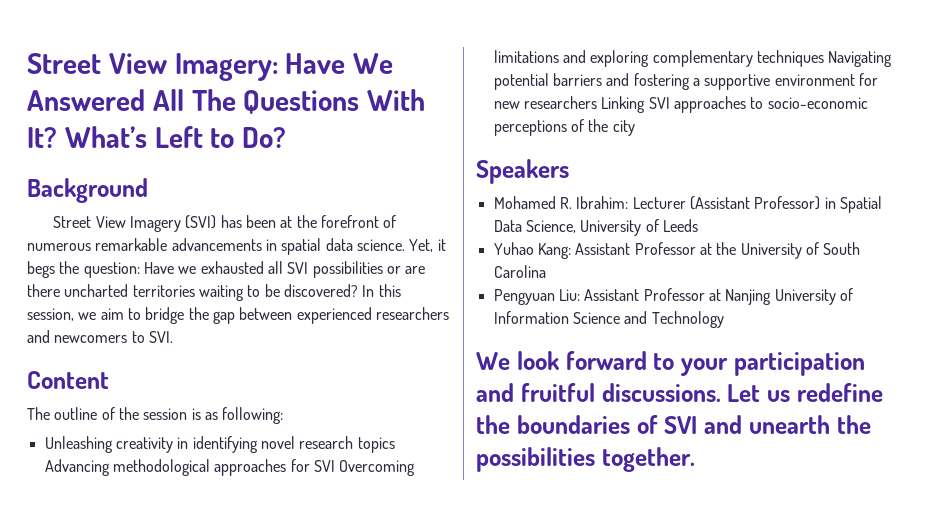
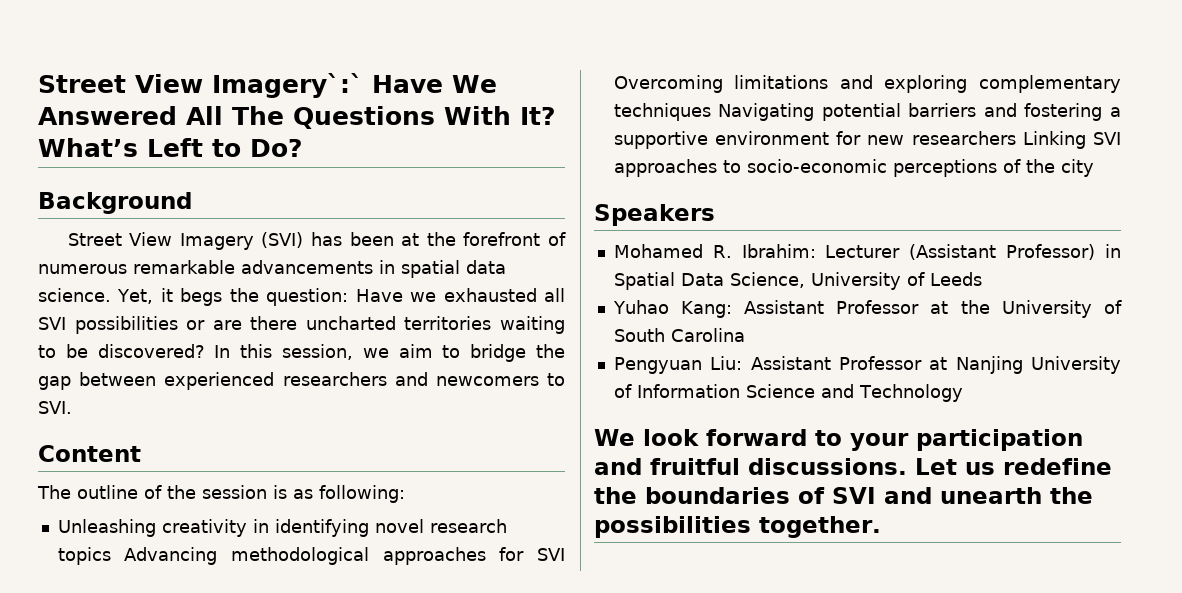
[27,53,278,81] Street View Imagery: -> [38,73,363,98] Street View Imagery`:`

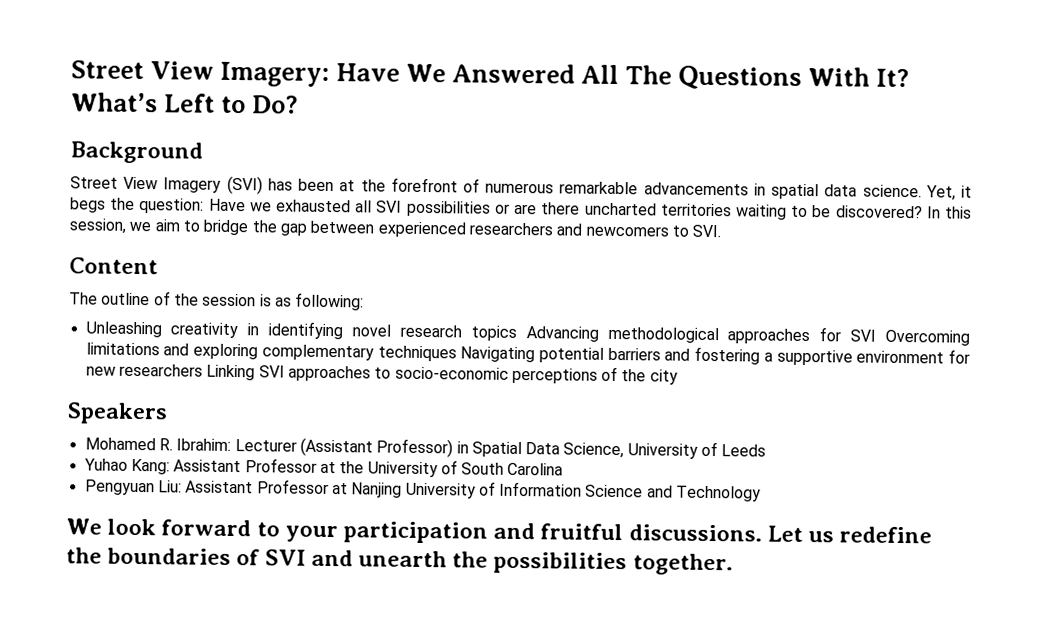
[38,73,363,98] Street View Imagery`:` -> [71,60,331,88] Street View Imagery:

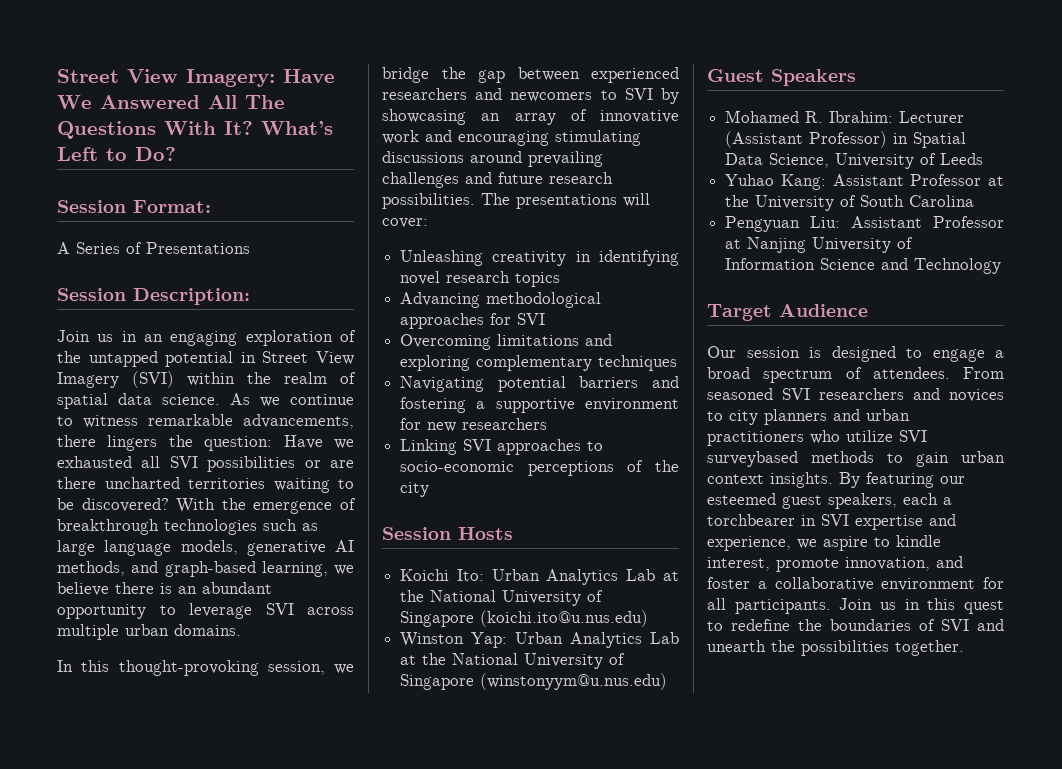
[70,141,203,164] [70,175,972,201] [70,197,106,213] Background // Street View Imagery (SVI) has been at the forefront of numerous remarkable advancements in spatial data science. Yet, it begs -> [57,200,211,213] [57,242,250,254] [57,288,250,305] [57,330,356,346] [57,351,354,367] [57,371,356,388] [57,393,354,409] [57,414,354,429] [57,435,158,451] Session Format: // A Series of Presentations // Session Description: // Join us in an engaging exploration of the untapped potential in Street View Imagery (SVI) within the realm of spatial data science. As we continue to witness remarkable advancements, there lingers
(923, 212) none -> [176,498,356,514] [57,519,318,535] [57,540,354,556] [57,561,354,577] [57,582,272,596] [57,603,354,619] [57,624,241,640] With the emergence of breakthrough technologies such as large language models, generative AI methods, and graph-based learning, we believe there is an abundant opportunity to leverage SVI across multiple urban domains. //
(973, 212) none -> [118,660,259,676] thought-provoking
[154,219,200,232] aim to -> (354, 669) none
[692,224,722,238] [69,257,158,275] [69,291,365,311] SVI. // Content // The outline of the session is as following: -> [624,88,679,104] [382,109,679,125] [382,130,641,146] [382,151,603,167] [382,172,613,188] [382,193,650,209] [382,218,428,228] SVI by showcasing an array of innovative work and encouraging stimulating discussions around prevailing challenges and future research possibilities. The presentations will cover:
(517, 333) none -> (561, 279) //
(877, 335) none -> (546, 319) //
(457, 353) none -> (678, 363) //
(203, 370) none -> (548, 424) //
(678, 377) none -> [382,527,513,540] [400,569,679,585] [400,590,604,606] [400,610,649,627] [400,632,679,648] [400,653,626,669] [400,673,668,690] [707,69,764,82] Session Hosts // Koichi Ito: Urban Analytics Lab at the National University of Singapore (koichi.ito@u.nus.edu) // Winston Yap: Urban Analytics Lab at the National University of Singapore (winstonyym@u.nus.edu) // Guest
[66,518,835,544] We look forward to your participation and fruitful discussions. Let us -> [707,304,868,321] [707,346,1004,362] [707,367,1004,383] [707,388,1004,402] [707,409,910,425] [707,430,927,446] [707,451,1005,467] [707,472,965,488] [707,493,952,509] [707,514,956,530] [707,535,941,551] [707,556,963,572] [707,577,1004,591] [707,598,1004,614] [707,621,723,631] Target Audience // Our session is designed to engage a broad spectrum of attendees. From seasoned SVI researchers and novices to city planners and urban practitioners who utilize SVI surveybased methods to gain urban context insights. By featuring our esteemed guest speakers, each a torchbearer in SVI expertise and experience, we aspire to kindle interest, promote innovation, and foster a collaborative environment for all participants. Join us in this quest to

